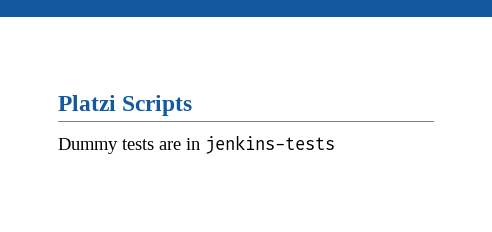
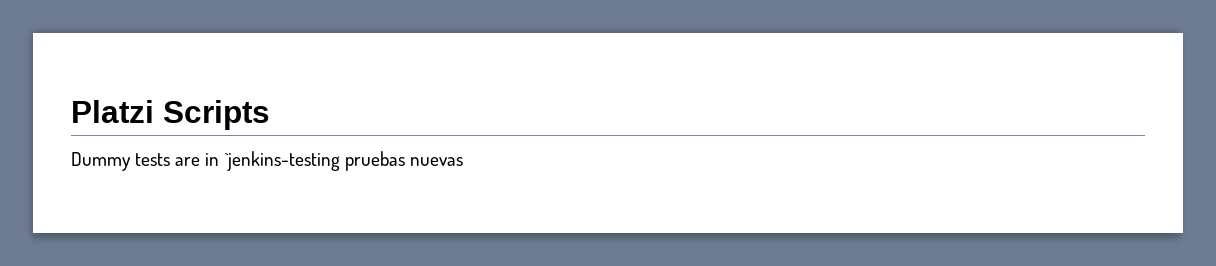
[205,135,335,154] jenkins-tests -> [224,151,463,171] `jenkins-testing pruebas nuevas

